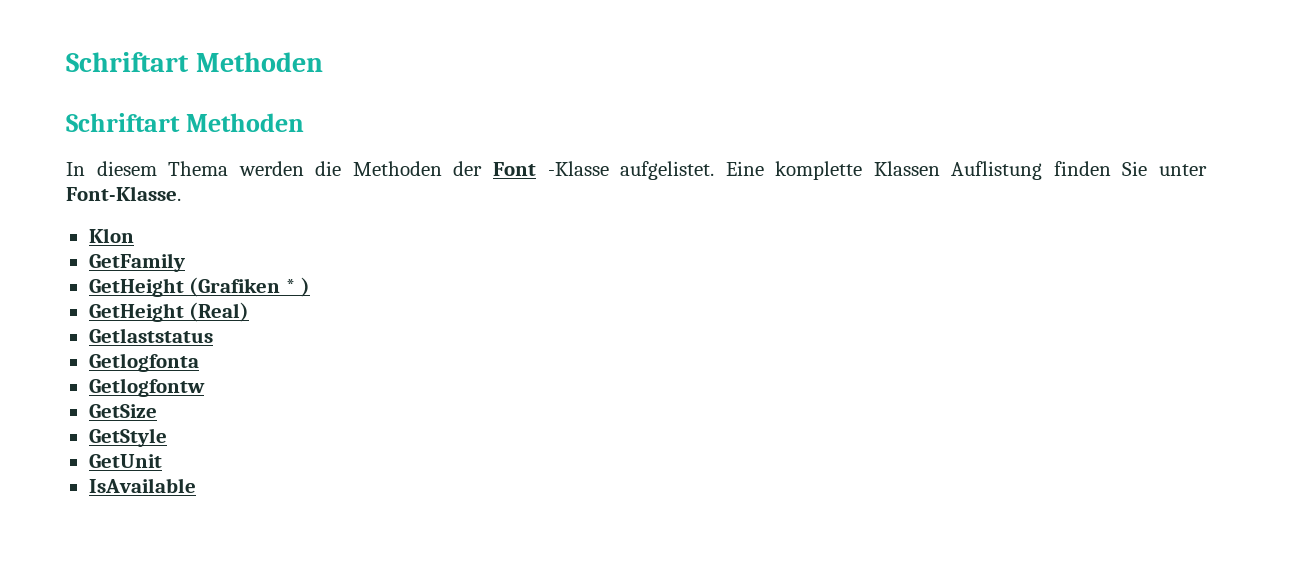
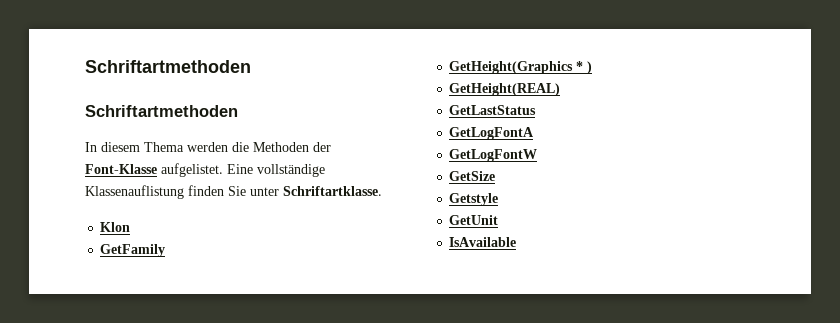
[66,52,323,72] [66,113,305,132] Schriftart Methoden // Schriftart Methoden -> [85,60,251,73] [85,105,238,117] Schriftartmethoden // Schriftartmethoden
[492,161,1043,180] Font -Klasse aufgelistet. Eine komplette Klassen Auflistung -> [85,163,325,177] [85,185,184,199] Font-Klasse aufgelistet. Eine vollständige Klassenauflistung
[66,186,181,201] Font-Klasse. -> [283,186,382,196] Schriftartklasse.
[88,277,281,297] GetHeight (Grafiken -> [449,61,574,74] GetHeight(Graphics
[88,302,250,322] [88,328,213,343] [88,353,199,372] [88,378,205,397] GetHeight (Real) // Getlaststatus // Getlogfonta // Getlogfontw -> [449,83,561,96] [449,105,537,115] [449,127,535,140] [449,149,538,162] GetHeight(REAL) // GetLastStatus // GetLogFontA // GetLogFontW
[88,428,167,447] GetStyle -> [449,193,499,206] Getstyle

